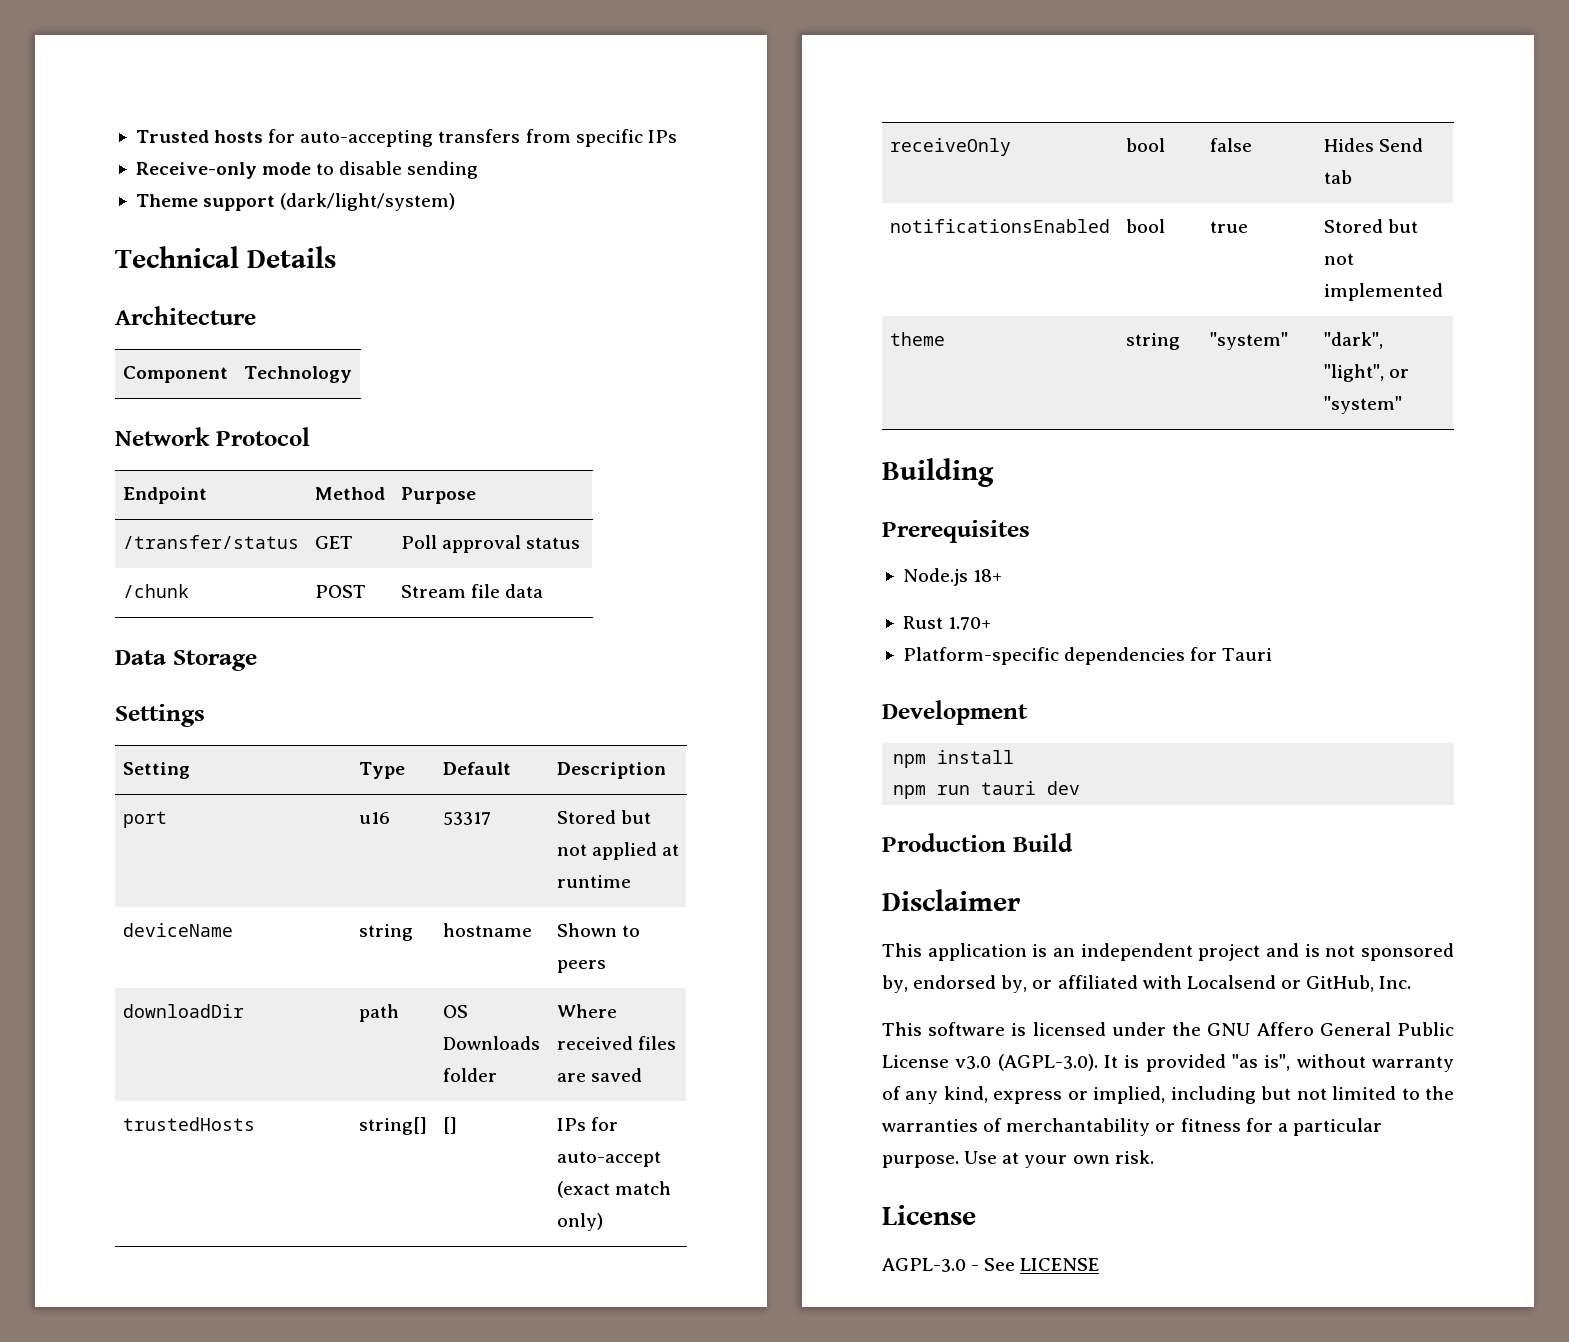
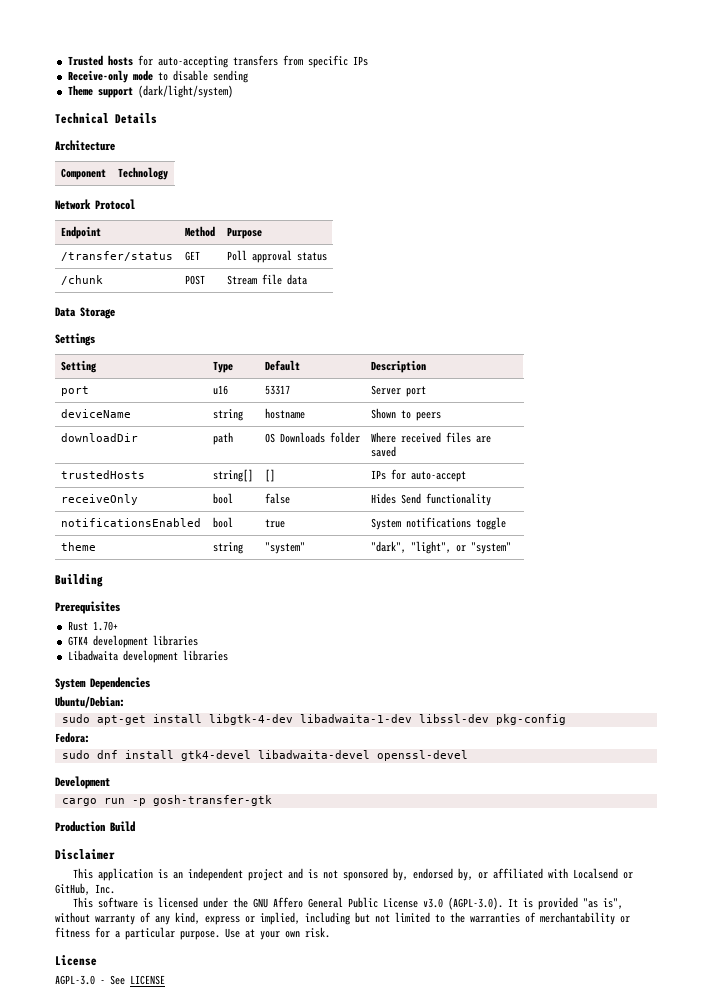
[556,810,651,824] [556,842,679,860] [556,875,631,888] Stored but not applied at runtime -> [370,385,426,397] Server port
[556,1181,671,1198] [556,1213,603,1231] (exact match only) -> (466, 476) none
[1323,170,1352,184] tab -> [425,493,491,506] functionality
[1323,219,1418,233] [1323,253,1354,265] [1323,283,1443,301] Stored but not implemented -> [370,517,506,530] System notifications toggle
[902,568,1003,586] // Node.js 18+ -> (120, 607) none
[902,647,1273,665] [882,700,1028,725] [893,750,1015,768] [893,781,1081,799] Platform-specific dependencies for Tauri // Development // npm install // npm run tauri dev -> [67,635,198,648] [67,650,228,663] [55,677,150,690] [55,696,125,708] [61,714,566,725] [55,732,90,743] [61,750,468,761] [55,776,110,789] [61,795,272,806] GTK4 development libraries // Libadwaita development libraries // System Dependencies // Ubuntu/Debian: // sudo apt-get install libgtk-4-dev libadwaita-1-dev libssl-dev pkg-config // Fedora: // sudo dnf install gtk4-devel libadwaita-devel openssl-devel // Development // cargo run -p gosh-transfer-gtk

